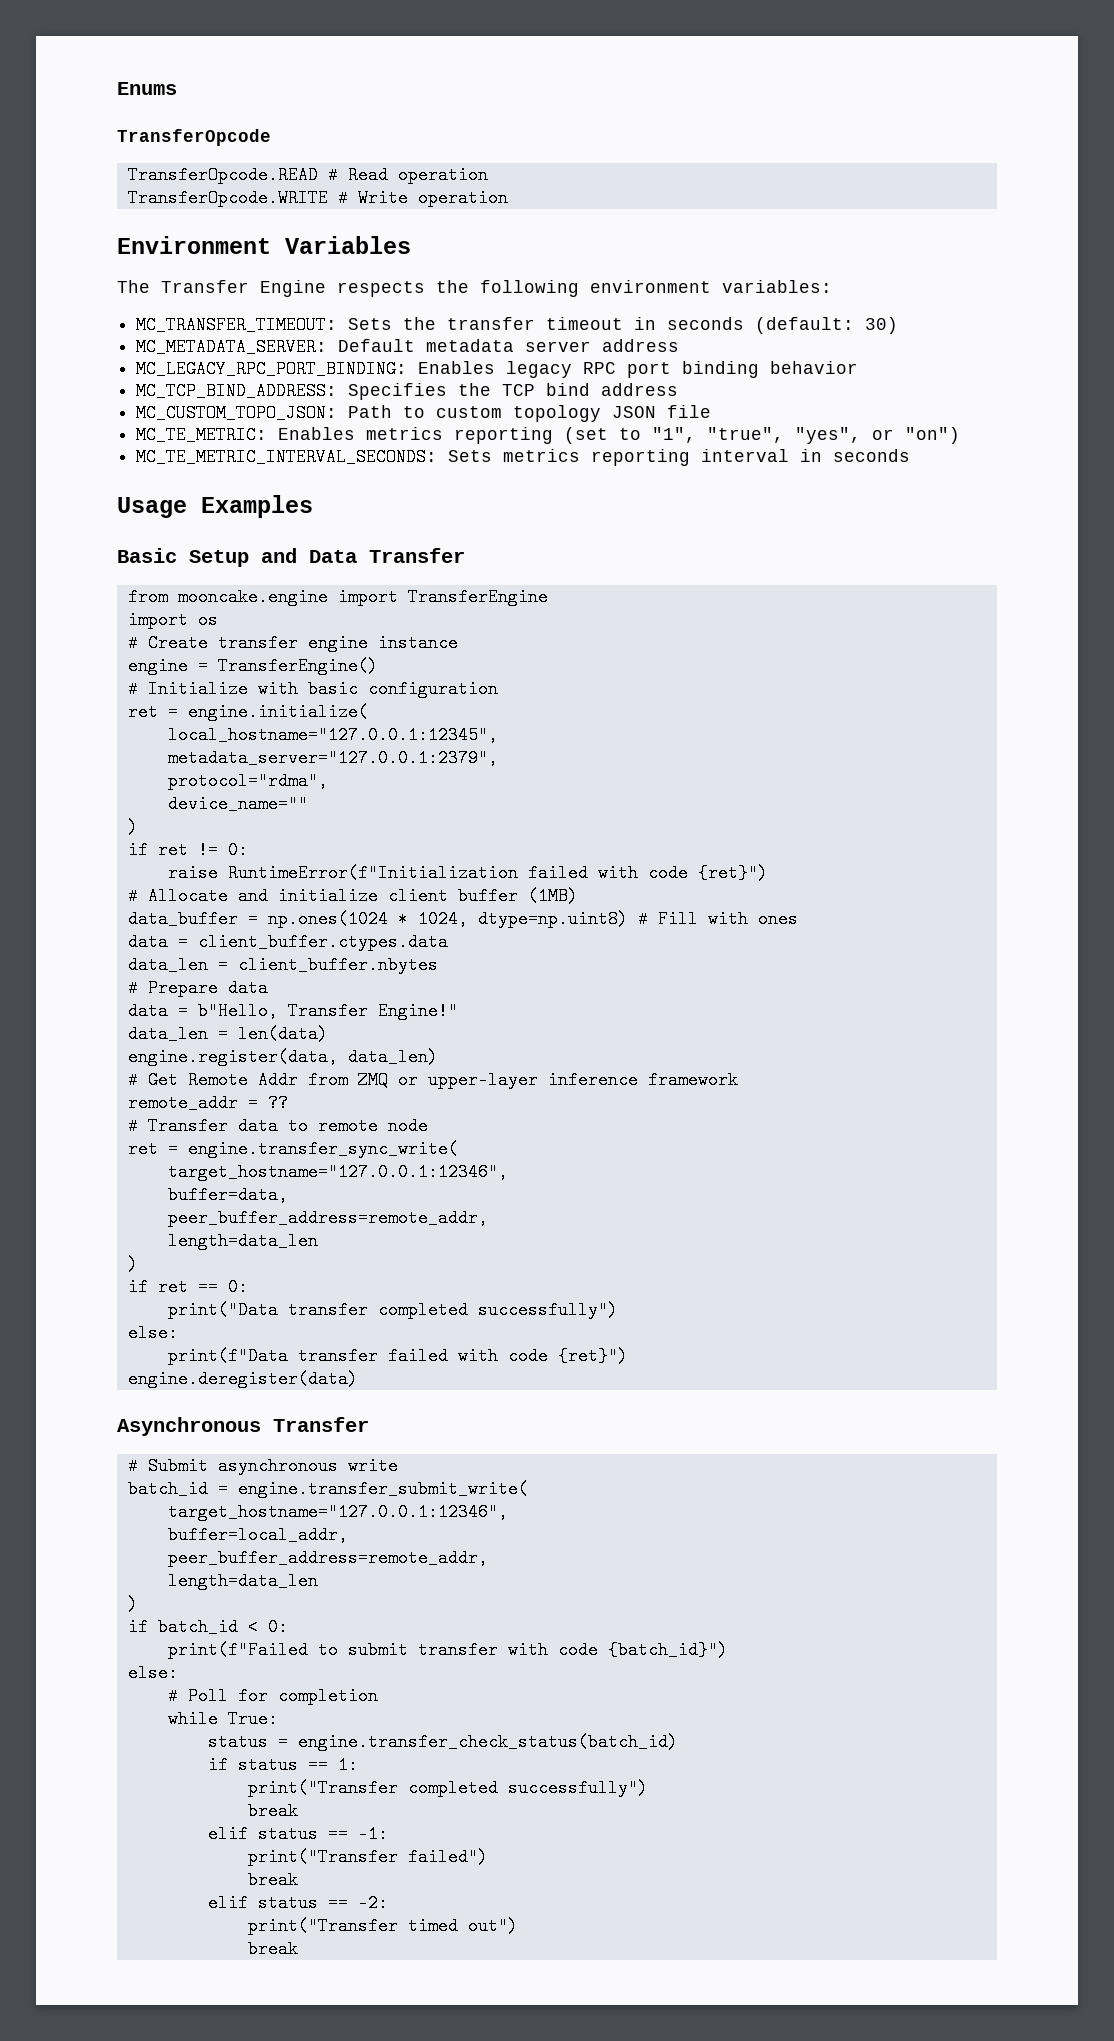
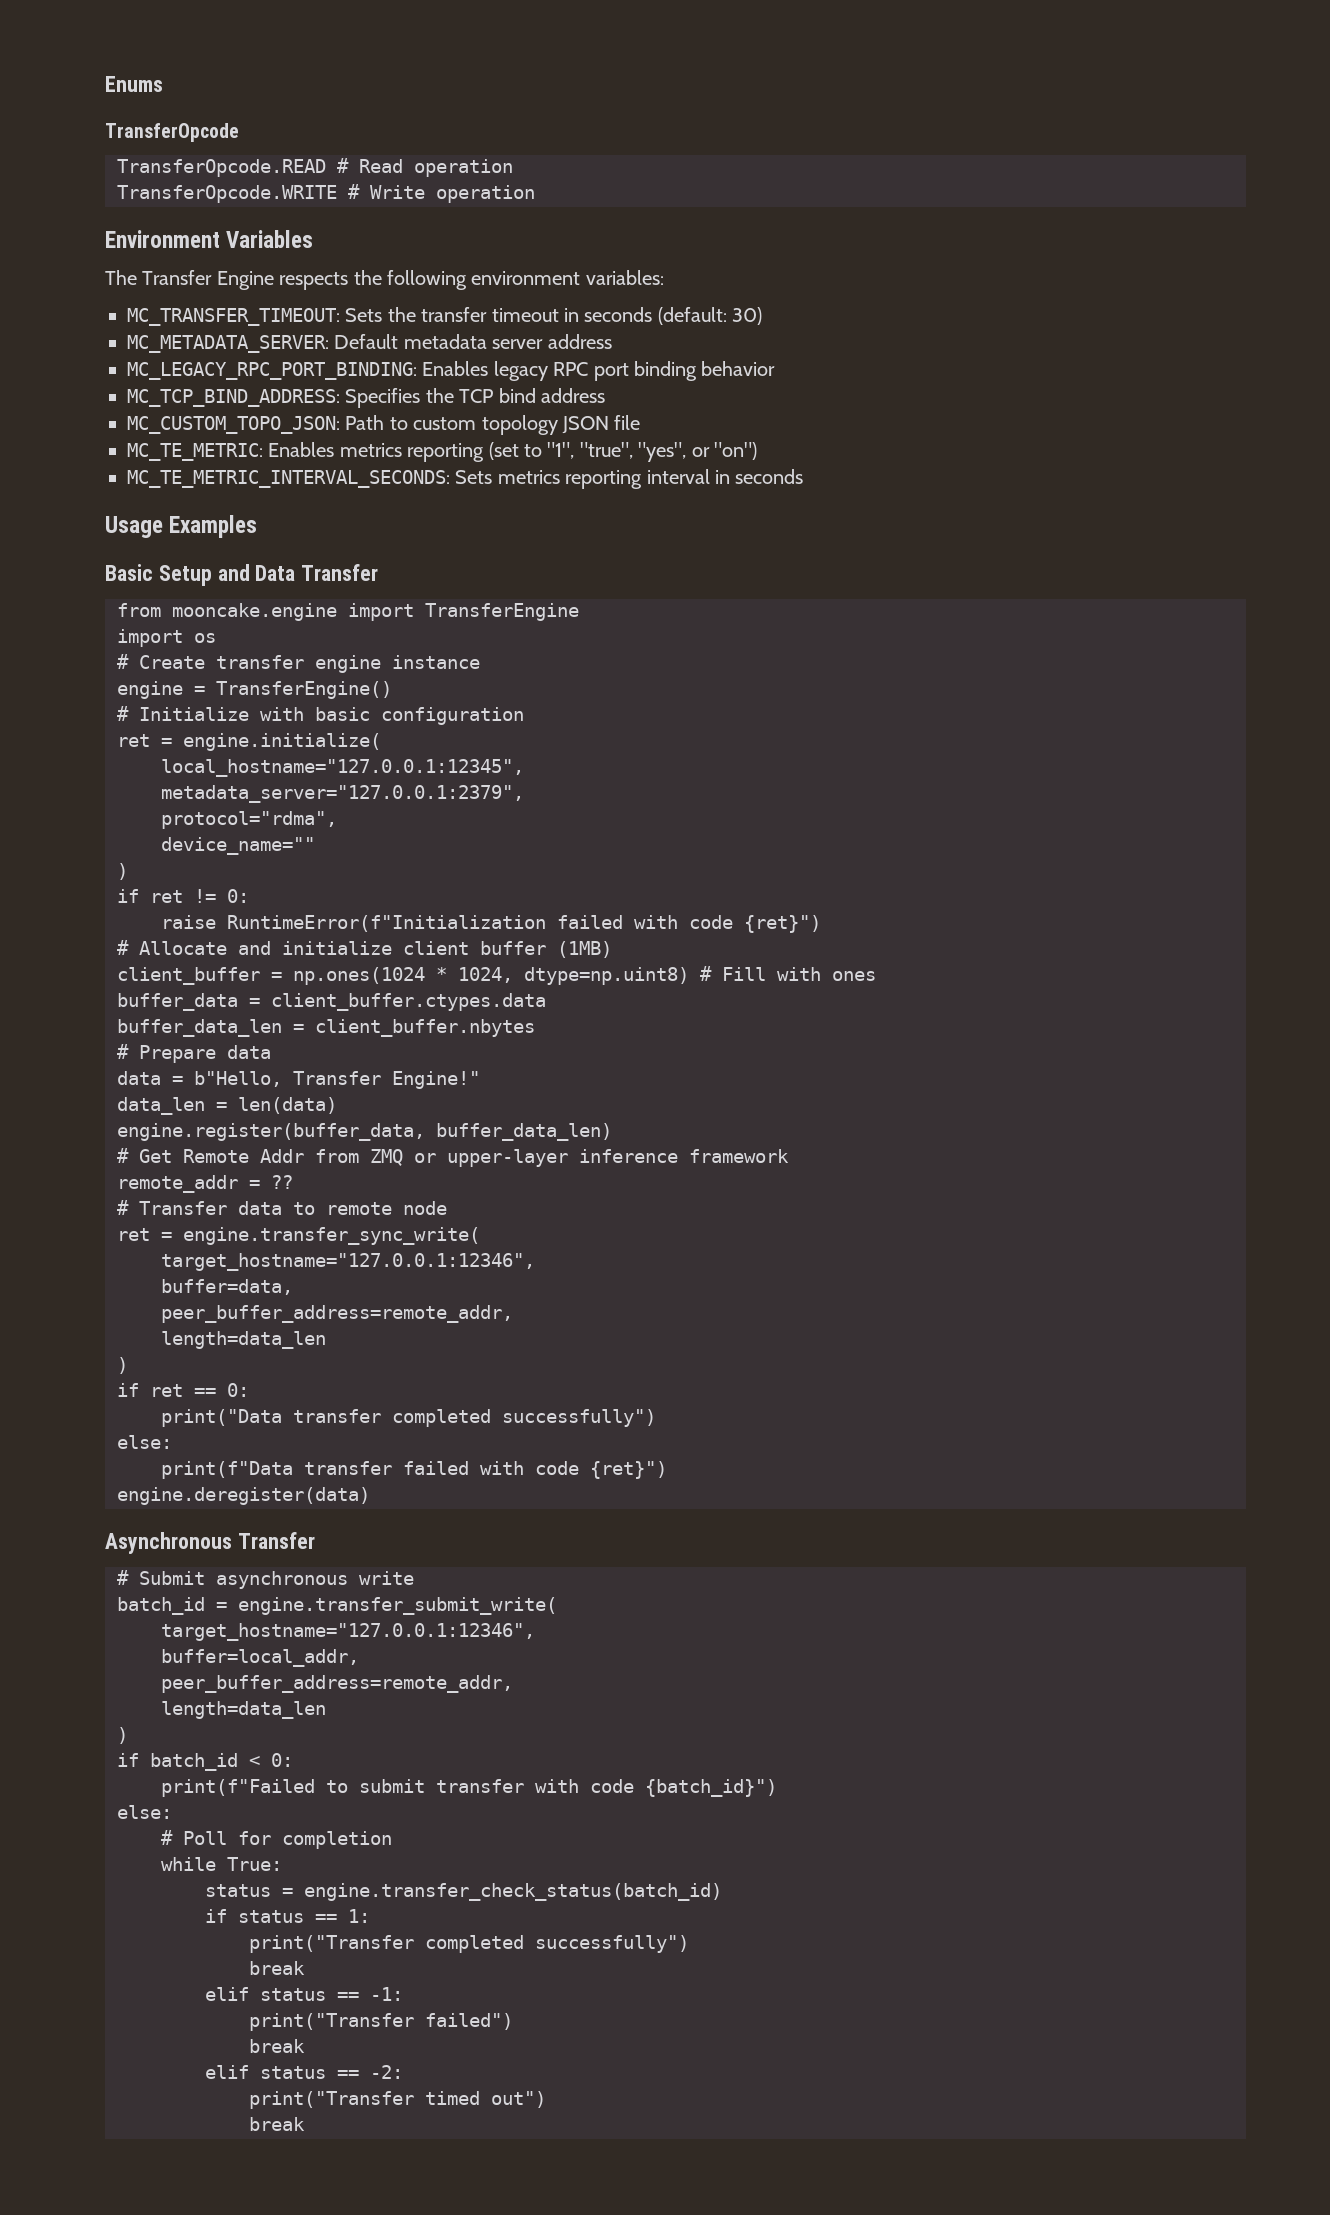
[127,910,238,928] data_buffer -> [117,967,260,985] client_buffer
[127,933,168,951] data -> [117,993,238,1011] buffer_data
[127,956,208,974] data_len -> [117,1019,282,1037] buffer_data_len
[127,1048,438,1066] engine.register(data, data_len) -> [117,1123,612,1141] engine.register(buffer_data, buffer_data_len)

